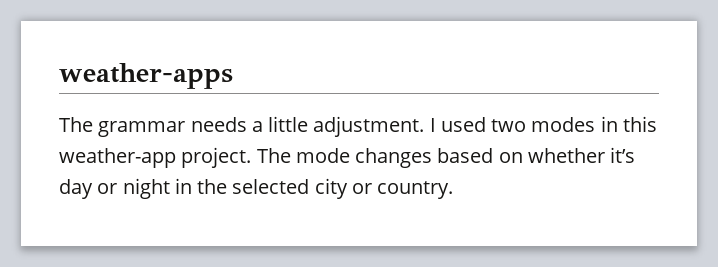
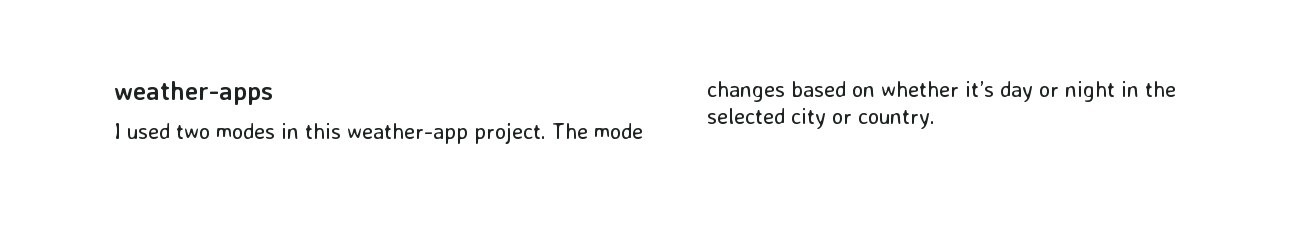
[59,116,425,137] The grammar needs a little adjustment. -> (273, 93) none

